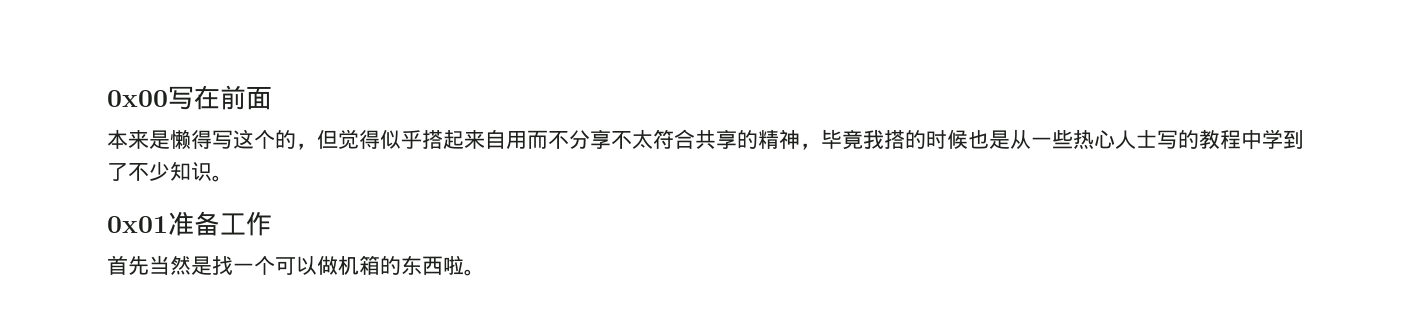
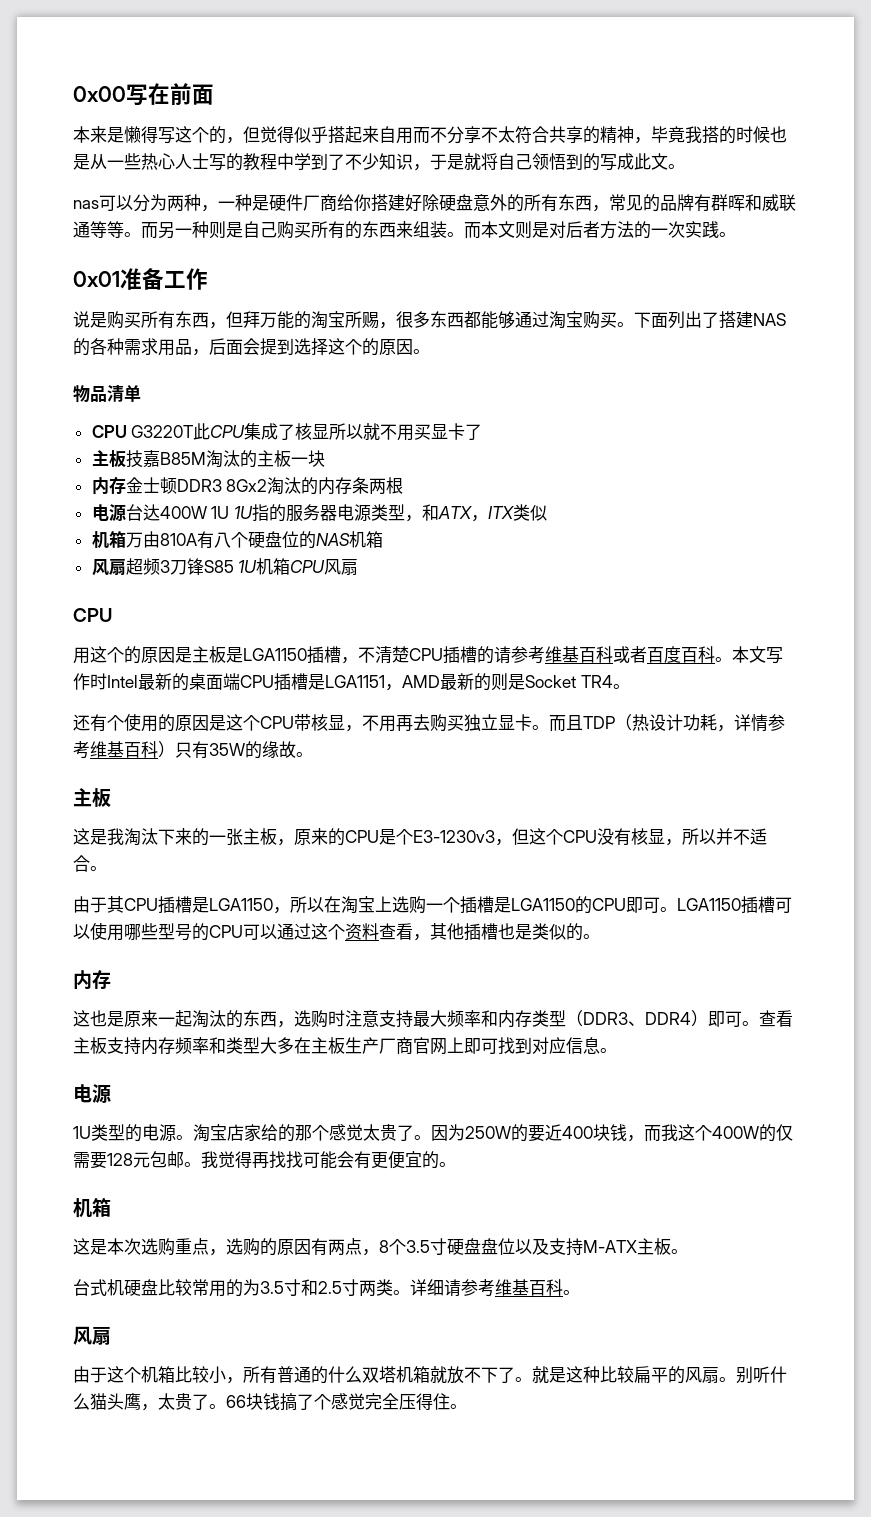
[212,175,233,182] [107,211,272,236] [107,255,464,275] 。 // 0x01准备工作 // 首先当然是找一个可以做机箱的东西啦 -> [413,153,685,171] [73,194,796,212] [73,221,736,239] [73,268,208,290] [73,311,786,329] [73,338,430,356] [73,385,141,403] [91,423,483,441] [91,450,325,468] [91,476,404,495] [91,504,547,522] [91,531,383,549] [91,558,359,576] [73,608,112,622] [73,646,783,664] [73,673,630,691] [73,713,785,732] [73,741,313,759] [73,788,111,807] [73,828,767,846] [73,855,107,872] [73,896,792,914] [73,922,600,941] [73,970,111,990] [73,1010,793,1028] [73,1037,617,1055] [73,1084,111,1103] [73,1124,793,1142] [73,1151,456,1169] [73,1198,111,1218] [73,1238,688,1256] [73,1279,580,1297] [73,1326,111,1345] [73,1366,787,1384] [73,1393,450,1411] ，于是就将自己领悟到的写成此文。 // nas可以分为两种，一种是硬件厂商给你搭建好除硬盘意外的所有东西，常见的品牌有群晖和威联通等等。而另一种则是自己购买所有的东西来组装。而本文则是对后者方法的一次实践。 // 0x01准备工作 // 说是购买所有东西，但拜万能的淘宝所赐，很多东西都能够通过淘宝购买。下面列出了搭建NAS的各种需求用品，后面会提到选择这个的原因。 // 物品清单 // CPU G3220T此CPU集成了核显所以就不用买显卡了 // 主板技嘉B85M淘汰的主板一块 // 内存金士顿DDR3 8Gx2淘汰的内存条两根 // 电源台达400W 1U 1U指的服务器电源类型，和ATX，ITX类似 // 机箱万由810A有八个硬盘位的NAS机箱 // 风扇超频3刀锋S85 1U机箱CPU风扇 // CPU // 用这个的原因是主板是LGA1150插槽，不清楚CPU插槽的请参考维基百科或者百度百科。本文写作时Intel最新的桌面端CPU插槽是LGA1151，AMD最新的则是Socket TR4。 // 还有个使用的原因是这个CPU带核显，不用再去购买独立显卡。而且TDP（热设计功耗，详情参考维基百科）只有35W的缘故。 // 主板 // 这是我淘汰下来的一张主板，原来的CPU是个E3-1230v3，但这个CPU没有核显，所以并不适合。 // 由于其CPU插槽是LGA1150，所以在淘宝上选购一个插槽是LGA1150的CPU即可。LGA1150插槽可以使用哪些型号的CPU可以通过这个资料查看，其他插槽也是类似的。 // 内存 // 这也是原来一起淘汰的东西，选购时注意支持最大频率和内存类型（DDR3、DDR4）即可。查看主板支持内存频率和类型大多在主板生产厂商官网上即可找到对应信息。 // 电源 // 1U类型的电源。淘宝店家给的那个感觉太贵了。因为250W的要近400块钱，而我这个400W的仅需要128元包邮。我觉得再找找可能会有更便宜的。 // 机箱 // 这是本次选购重点，选购的原因有两点，8个3.5寸硬盘盘位以及支持M-ATX主板。 // 台式机硬盘比较常用的为3.5寸和2.5寸两类。详细请参考维基百科。 // 风扇 // 由于这个机箱比较小，所有普通的什么双塔机箱就放不下了。就是这种比较扁平的风扇。别听什么猫头鹰，太贵了。66块钱搞了个感觉完全压得住

